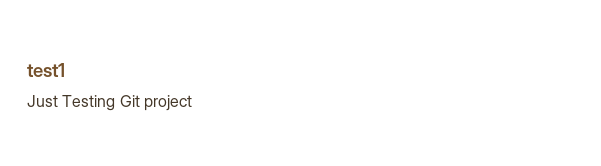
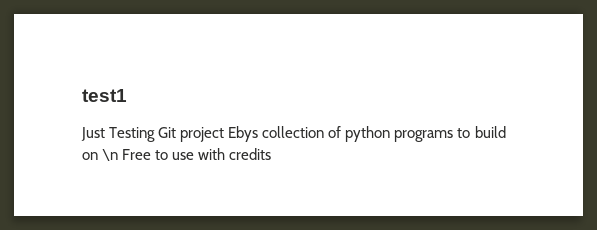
(192, 103) none -> [228,126,506,142] [82,148,272,161] Ebys collection of python programs to build on \n Free to use with credits

